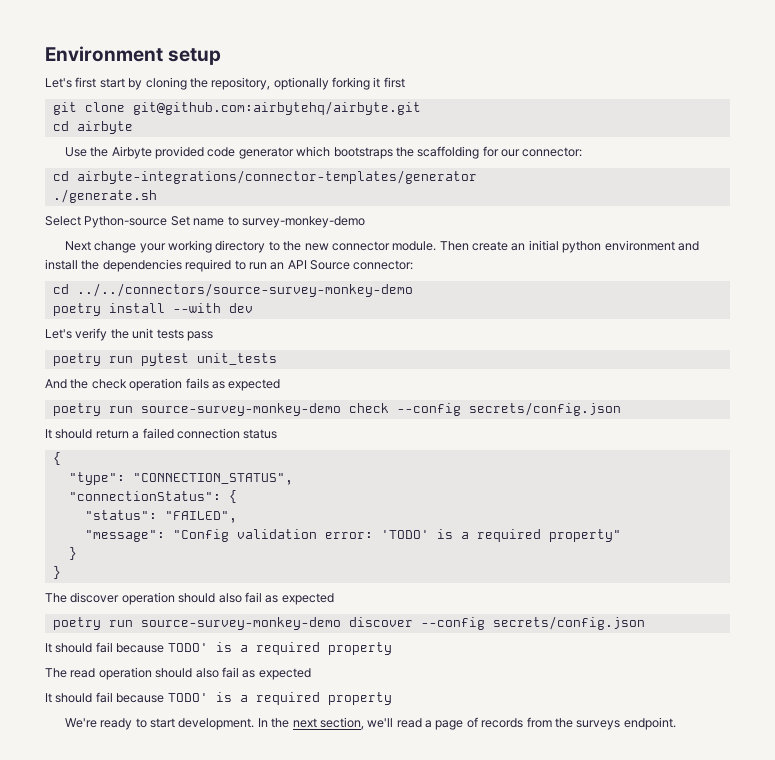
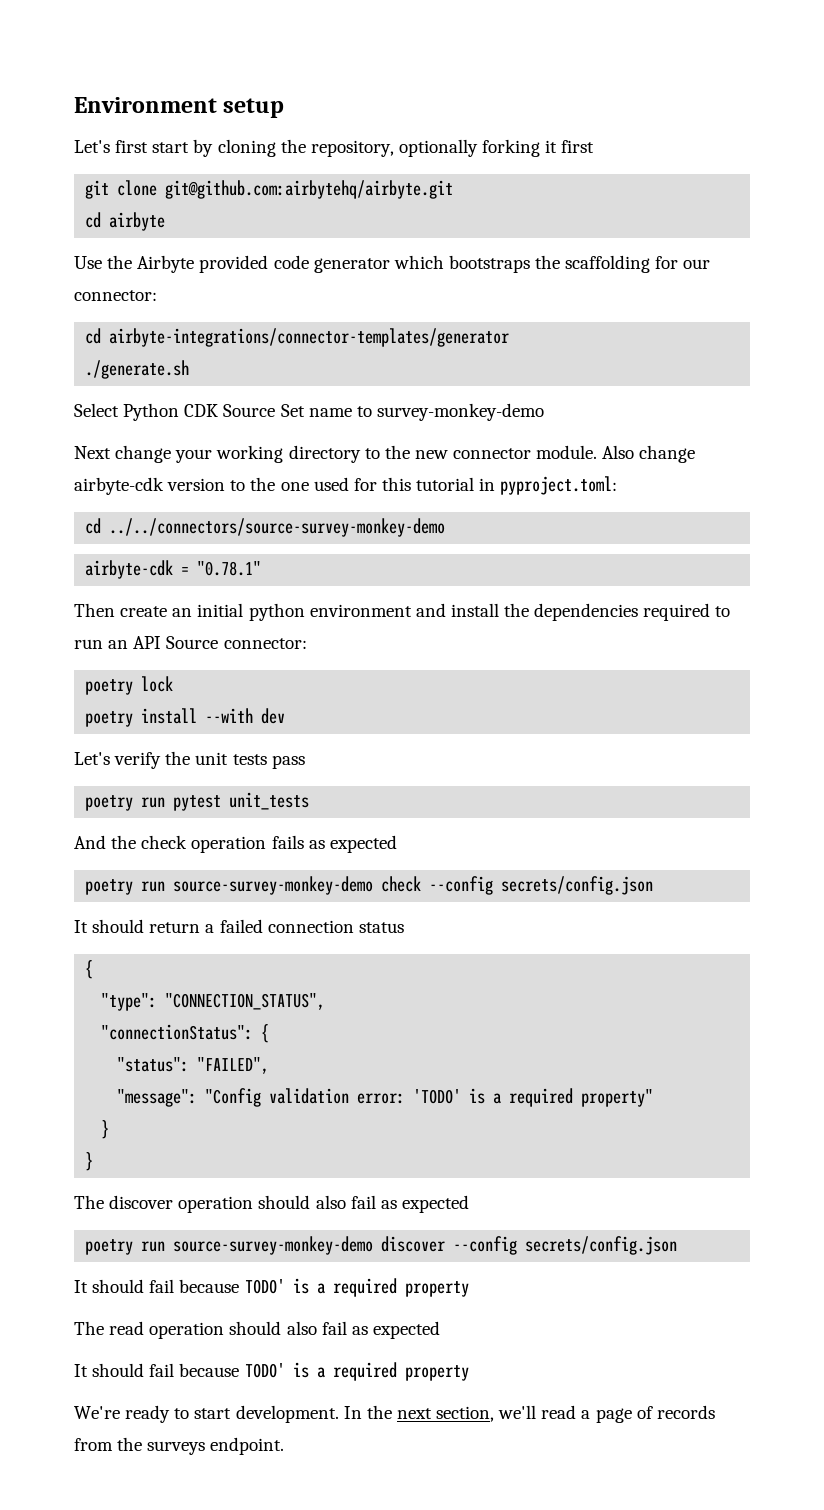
[84,216,168,228] Python-source -> [123,403,276,421] Python CDK Source
(437, 246) none -> [602,445,696,463] [74,476,618,495] [85,518,446,537] [85,560,262,579] Also change airbyte-cdk version to the one used for this tutorial in pyproject.toml: // cd ../../connectors/source-survey-monkey-demo // airbyte-cdk = "0.78.1" //
[52,283,413,297] cd ../../connectors/source-survey-monkey-demo -> [85,676,174,695] poetry lock

